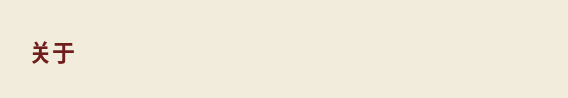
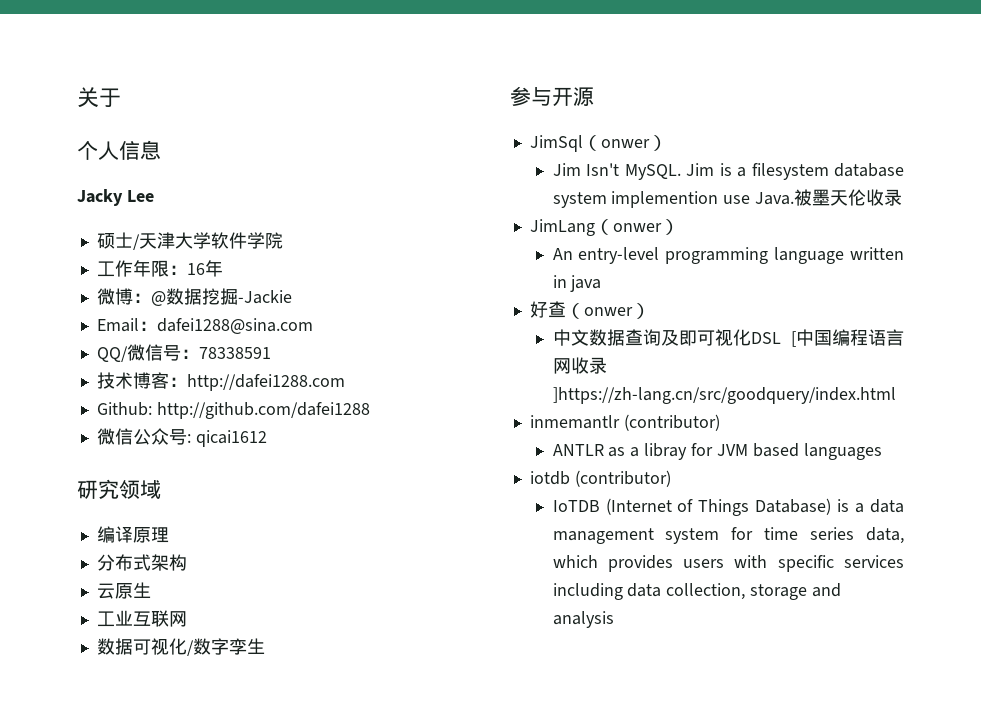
(75, 53) none -> [77,140,161,160] [77,189,154,206] [96,232,283,250] [96,260,223,277] [96,288,292,306] [96,318,313,334] [96,344,271,362] [96,372,345,391] [96,402,370,419] [96,428,267,447] [77,479,161,499] [96,526,169,543] [96,554,187,571] [96,582,151,599] [96,610,187,627] [96,638,265,656] [510,86,594,107] [529,135,667,152] [552,163,905,180] [552,189,903,208] [529,219,679,236] [552,247,904,264] [552,275,602,292] [529,301,650,319] [552,329,904,347] [552,357,607,374] [552,387,896,404] [529,414,720,431] [552,443,882,460] [529,470,671,487] [552,498,904,516] [552,527,904,544] [552,555,904,572] [552,583,842,600] [552,611,614,628] // 个人信息 // Jacky Lee // 硕士/天津大学软件学院 // 工作年限：16年 // 微博：@数据挖掘-Jackie // Email：dafei1288@sina.com // QQ/微信号：78338591 // 技术博客：http://dafei1288.com // Github: http://github.com/dafei1288 // 微信公众号: qicai1612 // 研究领域 // 编译原理 // 分布式架构 // 云原生 // 工业互联网 // 数据可视化/数字孪生 // 参与开源 // JimSql（onwer） // Jim Isn't MySQL. Jim is a filesystem database system implemention use Java.被墨天伦收录 // JimLang（onwer） // An entry-level programming language written in java // 好查（onwer） // 中文数据查询及即可视化DSL [中国编程语言网收录]https://zh-lang.cn/src/goodquery/index.html // inmemantlr (contributor) // ANTLR as a libray for JVM based languages // iotdb (contributor) // IoTDB (Internet of Things Database) is a data management system for time series data, which provides users with specific services including data collection, storage and analysis

